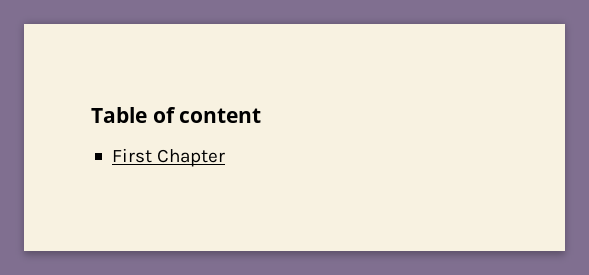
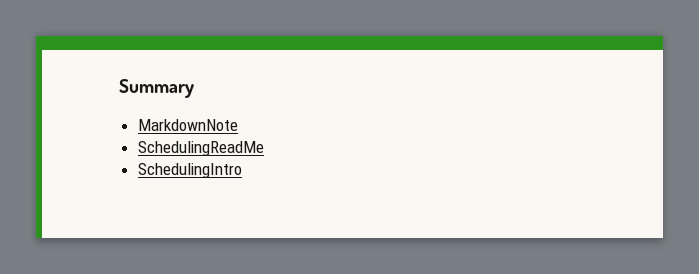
[91,107,262,123] [111,148,226,167] Table of content // First Chapter -> [119,79,194,98] [137,119,238,131] [137,141,264,156] [137,163,242,178] Summary // MarkdownNote // SchedulingReadMe // SchedulingIntro

